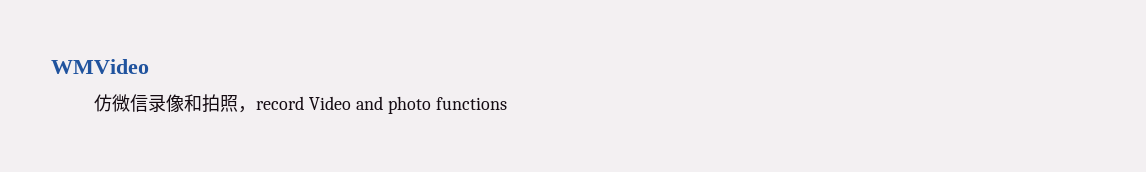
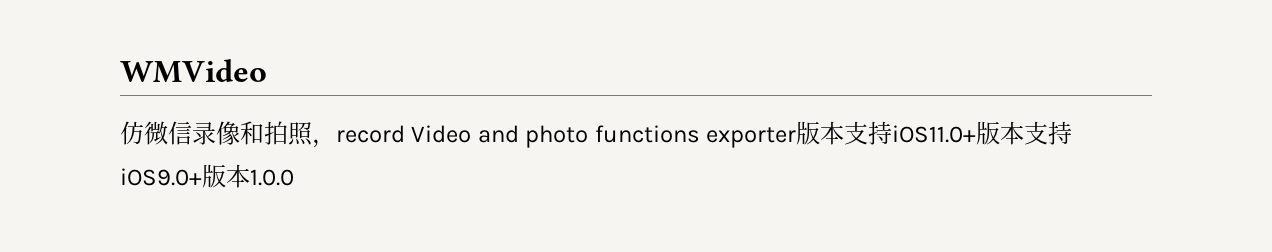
(507, 103) none -> [706,121,1073,148] [120,164,294,188] exporter版本支持iOS11.0+版本支持iOS9.0+版本1.0.0

